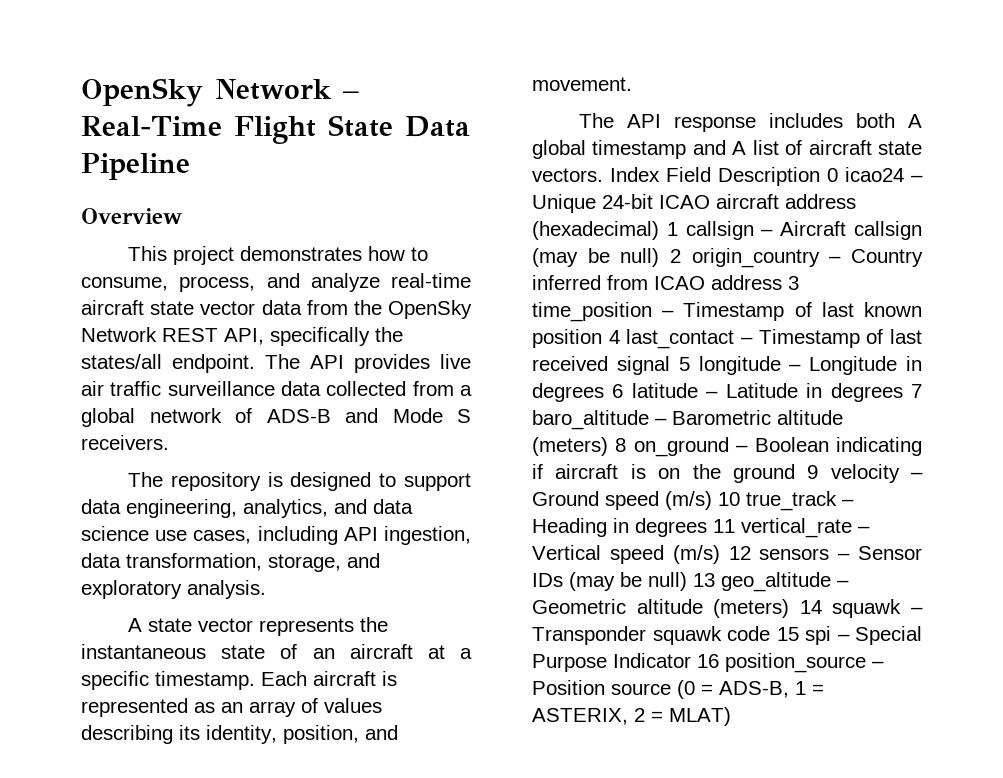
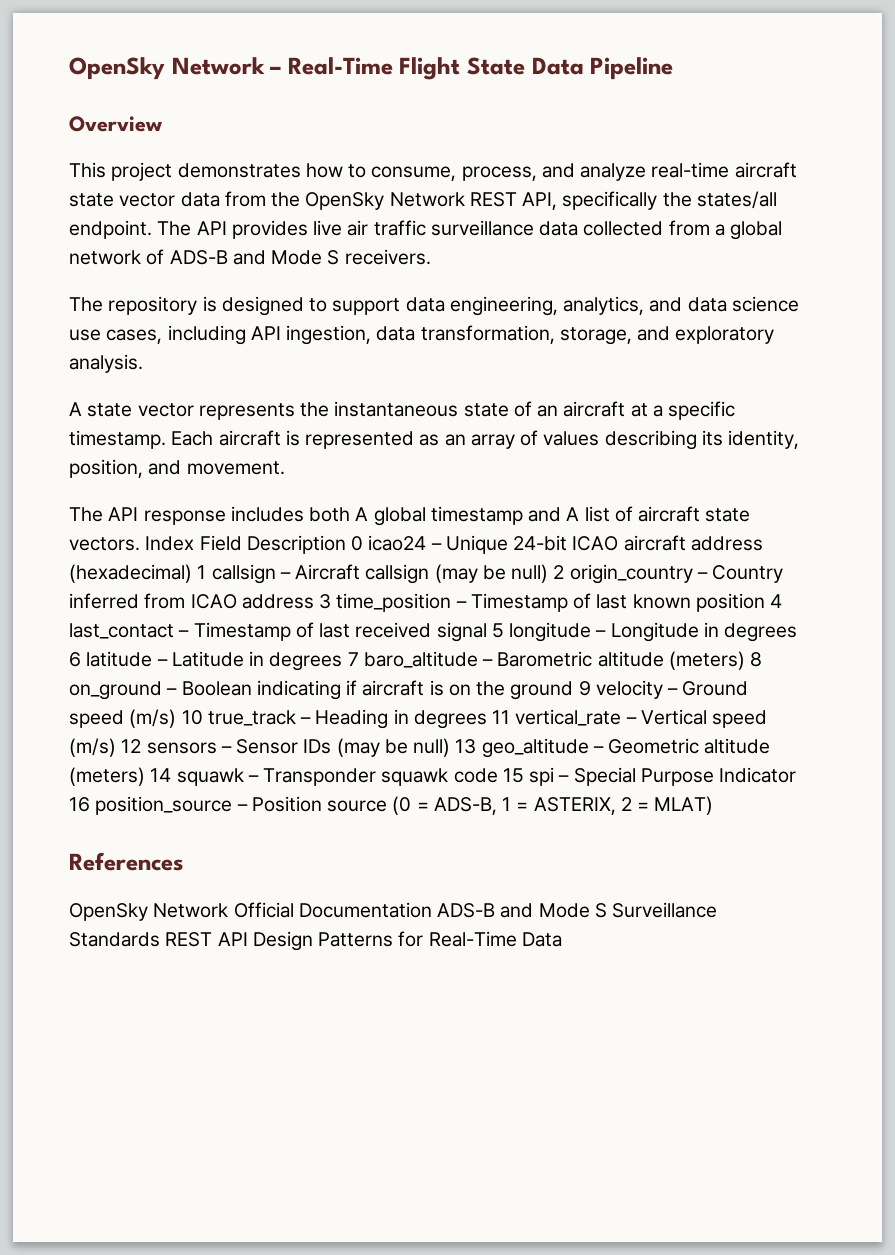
(731, 716) none -> [69,852,184,871] [69,902,718,921] [69,931,562,951] // References // OpenSky Network Official Documentation ADS-B and Mode S Surveillance Standards REST API Design Patterns for Real-Time Data

